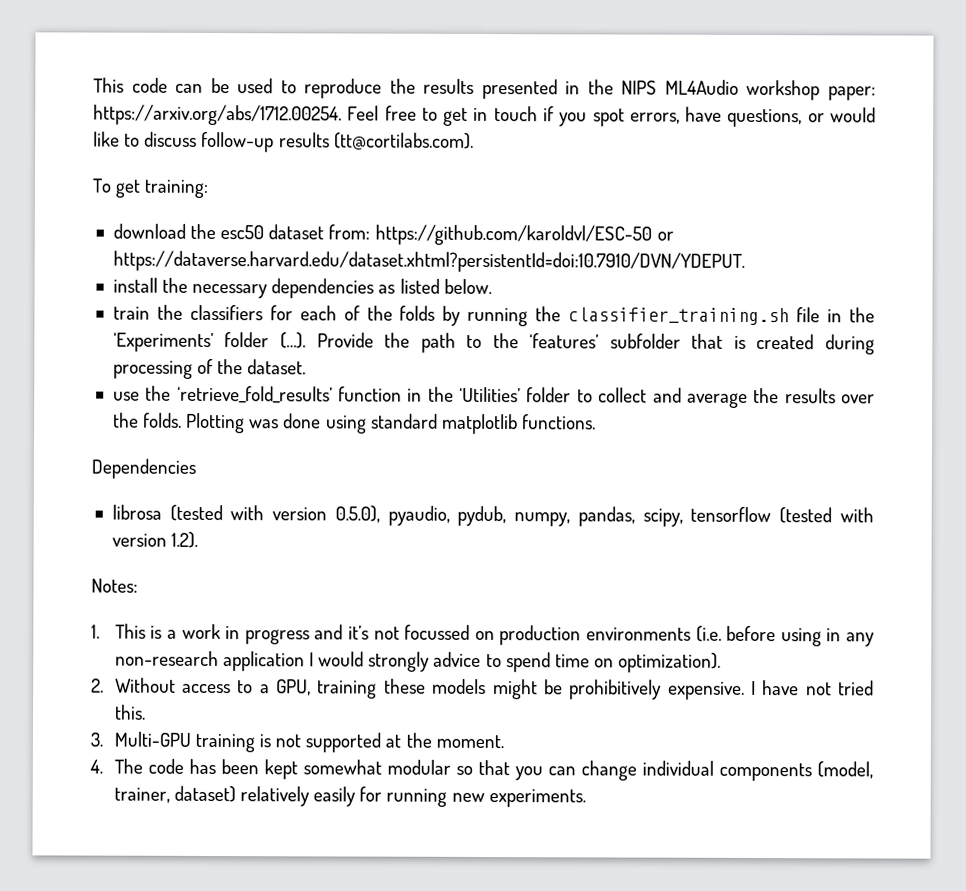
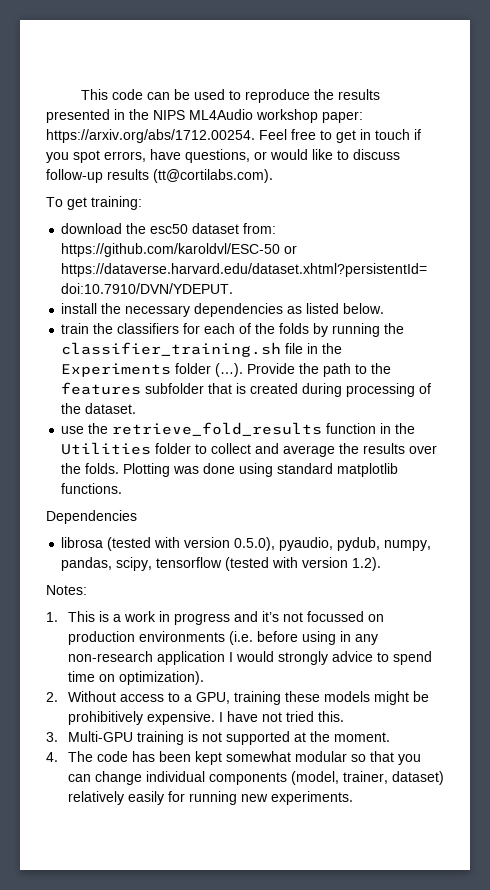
[112,332,214,353] ‘Experiments’ -> [61,363,172,377] Experiments
[529,333,600,349] ‘features’ -> [61,382,142,395] features
[176,385,333,404] ‘retrieve_fold_results’ -> [112,422,323,436] retrieve_fold_results
[459,386,522,403] ‘Utilities’ -> [61,442,152,455] Utilities

